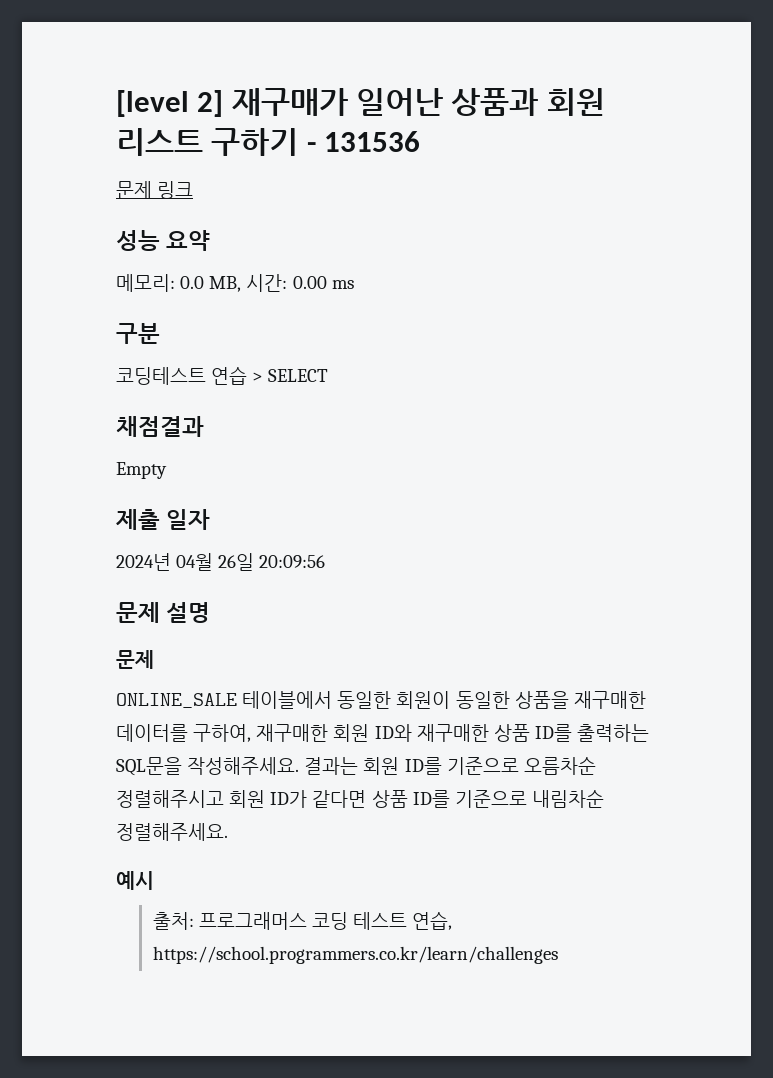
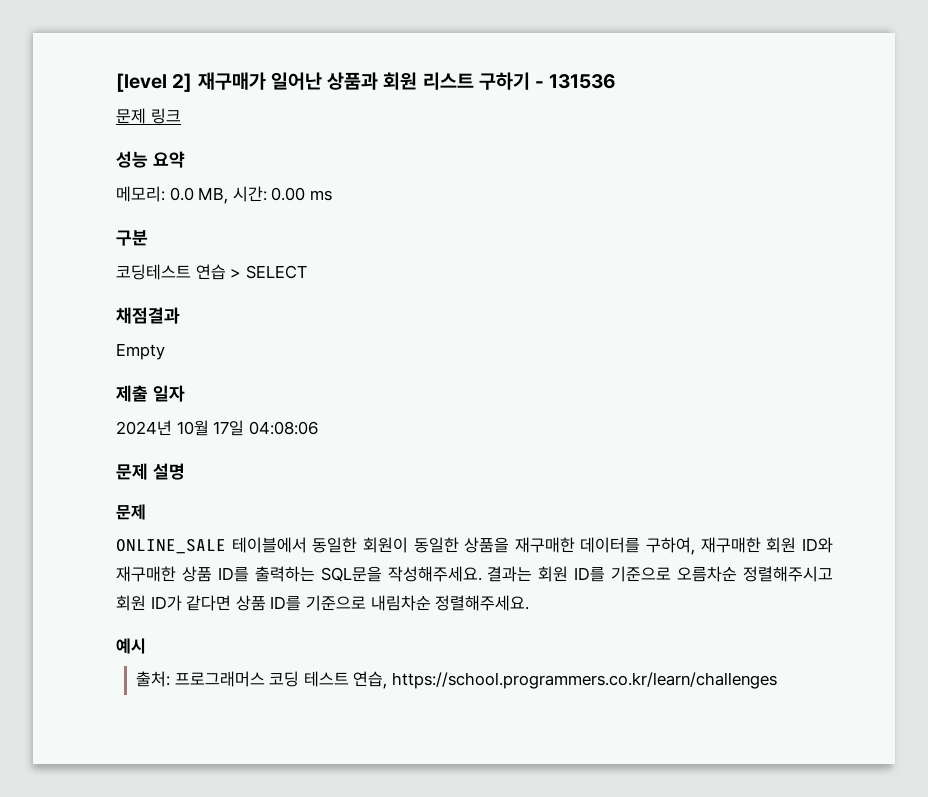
[176,553,326,571] 04월 26일 20:09:56 -> [176,420,318,436] 10월 17일 04:08:06

